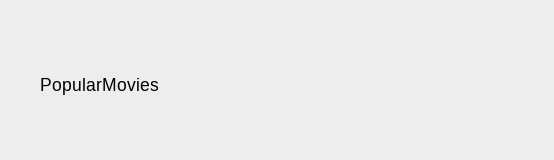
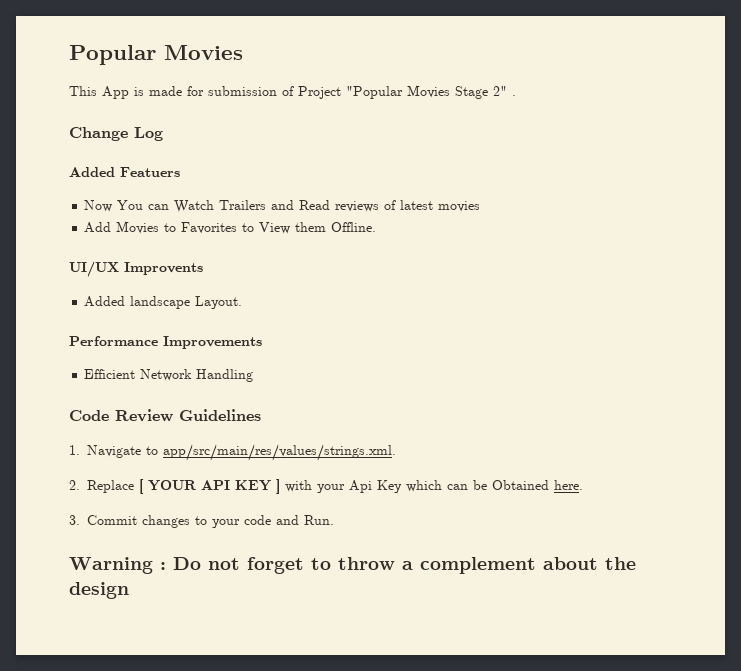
[40,78,159,95] PopularMovies -> [69,45,243,65] [69,85,516,99] [69,127,163,141] [69,167,180,177] [84,200,481,213] [84,221,377,234] [69,261,203,277] [84,296,243,309] [69,336,262,349] [84,369,254,382] [69,409,261,422] [69,444,396,461] [69,479,583,494] [69,515,334,528] [69,557,636,574] [69,582,129,599] Popular Movies // This App is made for submission of Project "Popular Movies Stage 2" . // Change Log // Added Featuers // Now You can Watch Trailers and Read reviews of latest movies // Add Movies to Favorites to View them Offline. // UI/UX Improvents // Added landscape Layout. // Performance Improvements // Efficient Network Handling // Code Review Guidelines // 1. Navigate to app/src/main/res/values/strings.xml. // 2. Replace [ YOUR API KEY ] with your Api Key which can be Obtained here. // 3. Commit changes to your code and Run. // Warning : Do not forget to throw a complement about the design

